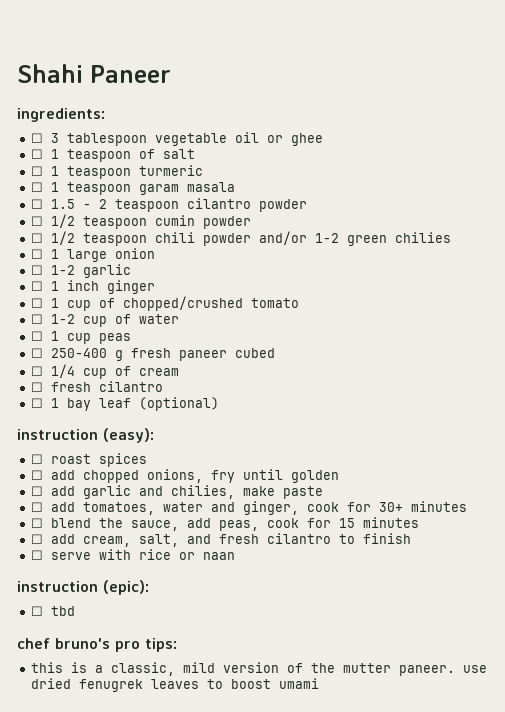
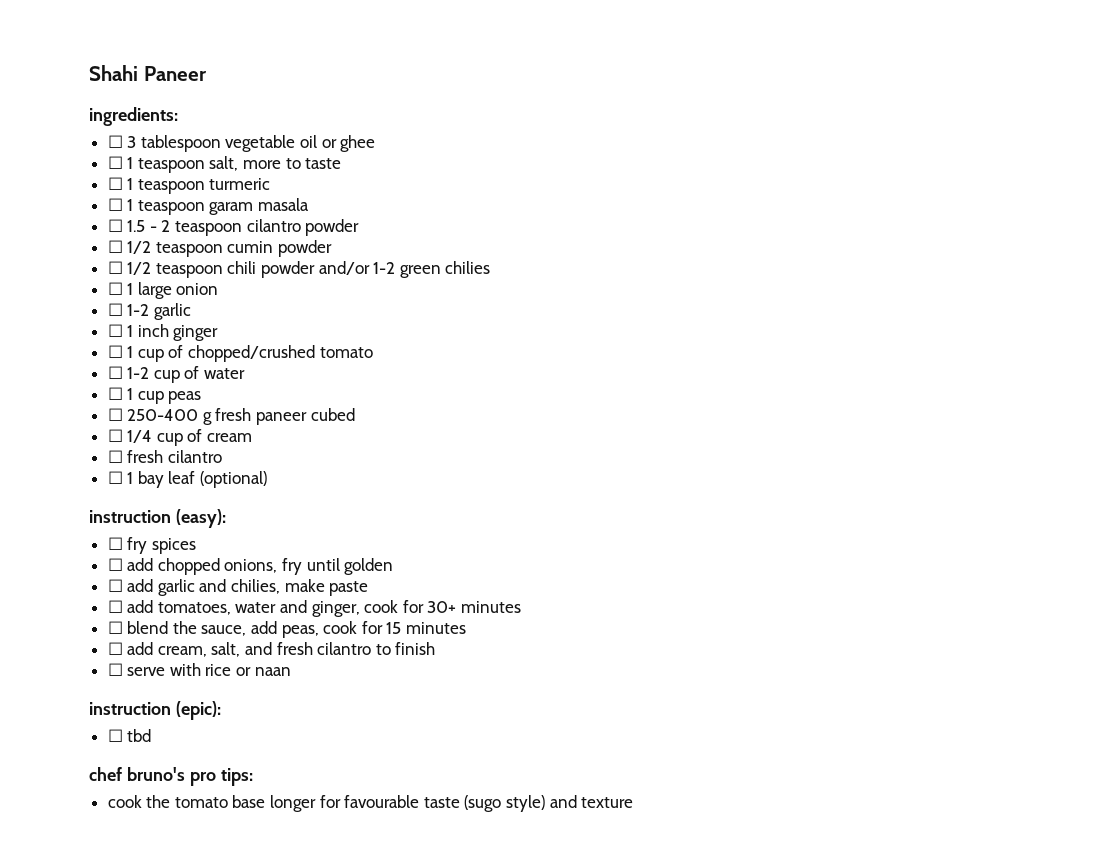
[139,149,196,159] of salt -> [209,156,342,171] salt, more to taste
[51,454,92,464] roast -> [127,537,148,554] fry
[31,662,488,676] [31,678,320,692] this is a classic, mild version of the mutter paneer. use dried fenugrek leaves to boost umami -> [107,795,634,812] cook the tomato base longer for favourable taste (sugo style) and texture

